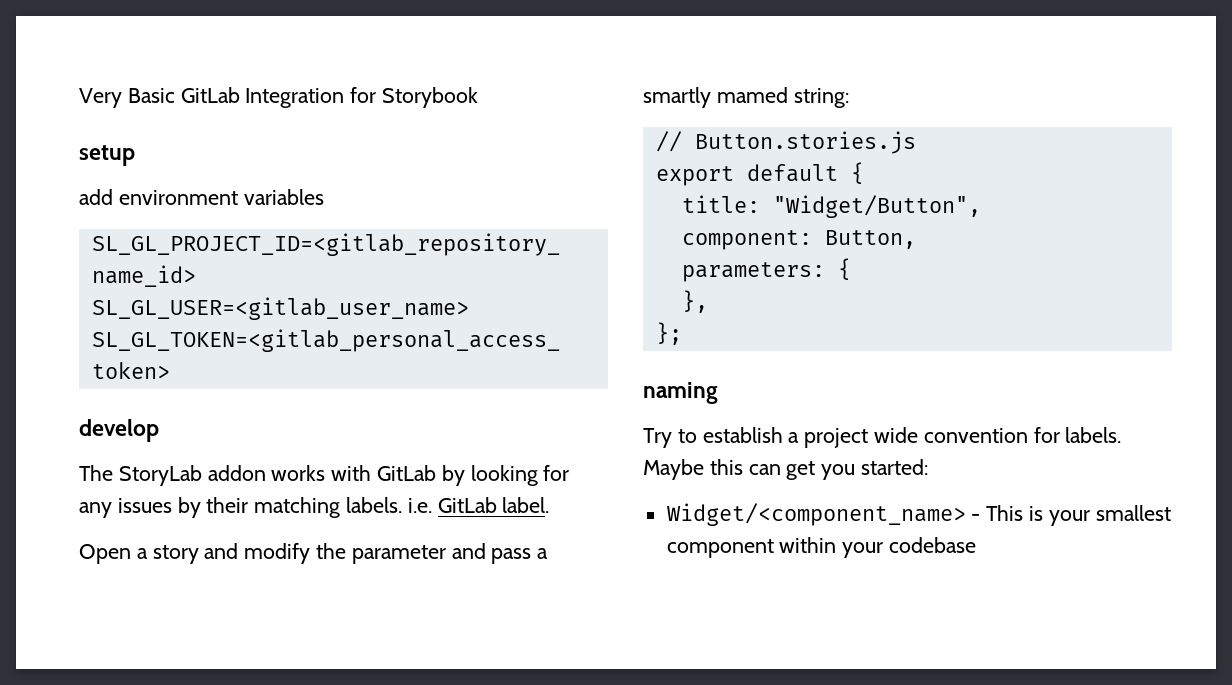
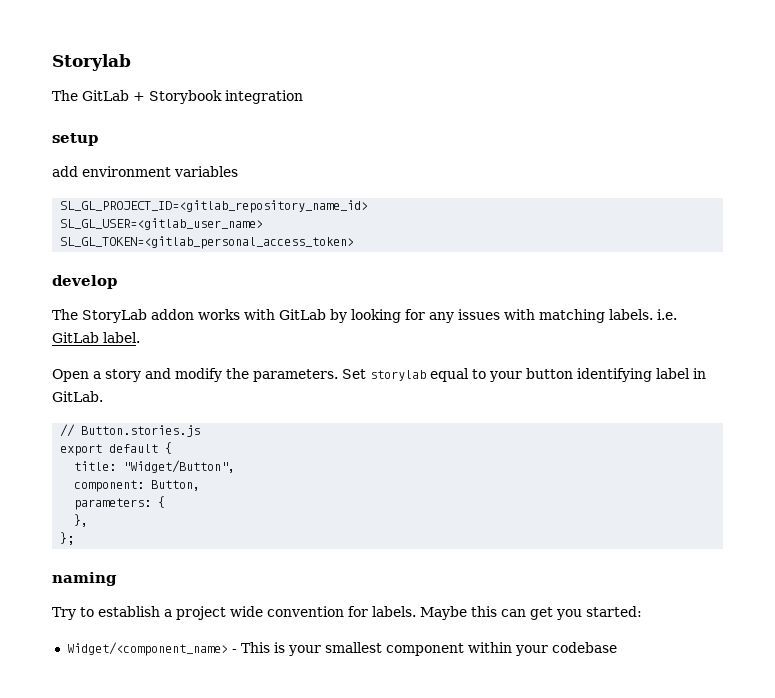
[79,87,377,108] Very Basic GitLab Integration for -> [52,54,131,71] [52,90,145,101] Storylab // The GitLab +
(479, 97) none -> [225,90,303,104] integration
[177,497,249,518] by their -> [504,309,535,320] with
[351,543,549,564] [643,87,849,108] parameter and pass a smartly mamed string: -> [253,368,706,382] [52,391,103,402] parameters. Set storylab equal to your button identifying label in GitLab.

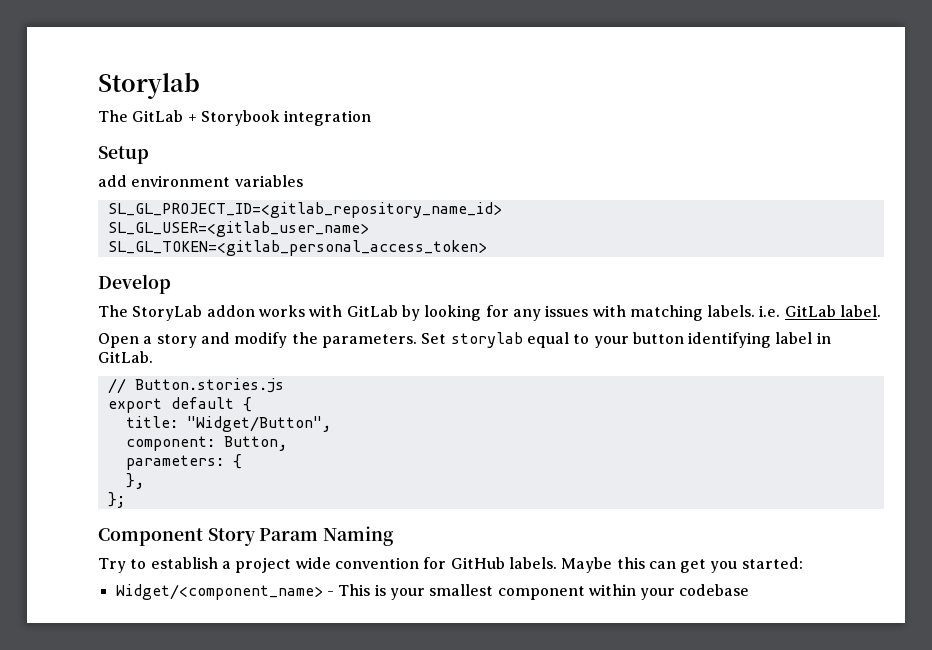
[52,133,98,146] setup -> [98,146,149,164] Setup
[52,275,117,289] develop -> [98,274,171,294] Develop
[52,572,117,586] naming -> [98,526,395,546] Component Story Param Naming
(368, 611) none -> [450,557,505,569] GitHub

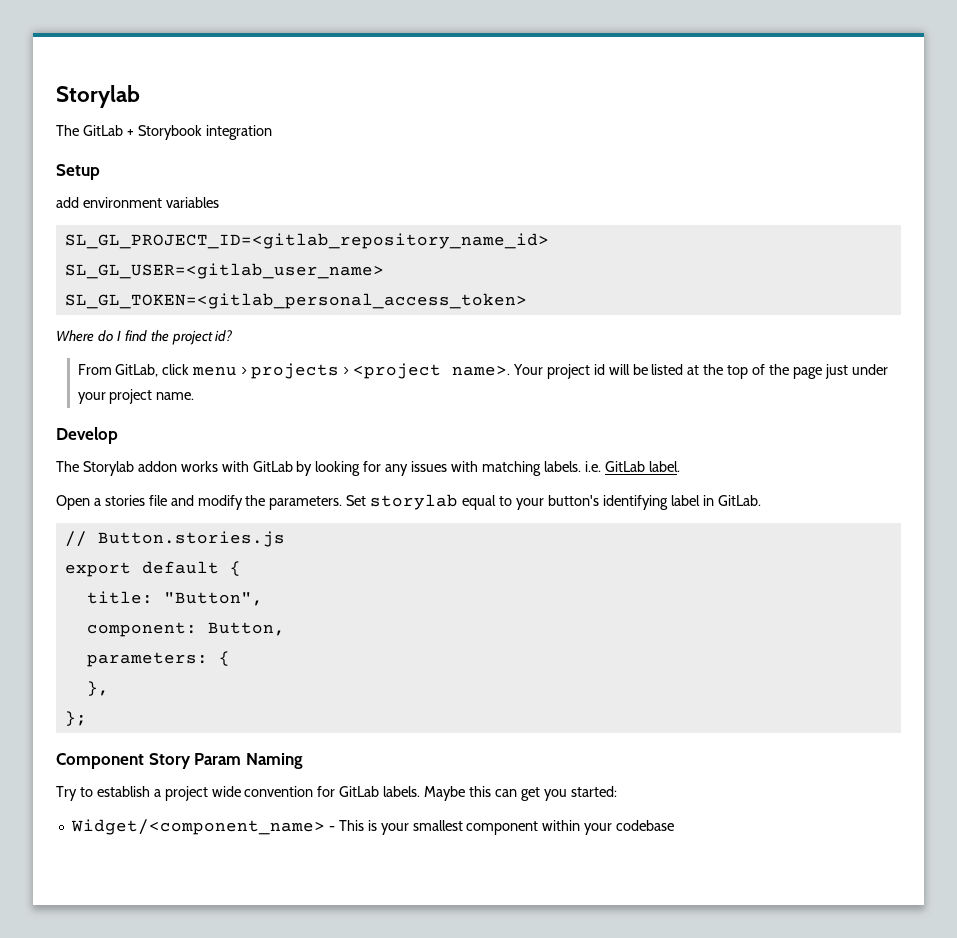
(487, 248) none -> [56,330,234,345] [77,363,888,379] [77,389,195,404] // Where do I find the project id? // From GitLab, click menu > projects > <project name>. Your project id will be listed at the top of the page just under your project name.
[132,305,203,321] StoryLab -> [82,461,134,476] Storylab
[156,334,197,348] story -> [104,495,167,506] stories file
[632,332,684,344] button -> [547,495,599,506] button's
[186,416,331,432] "Widget/Button", -> [163,592,263,606] "Button",
[450,557,505,569] GitHub -> [339,786,380,797] GitLab

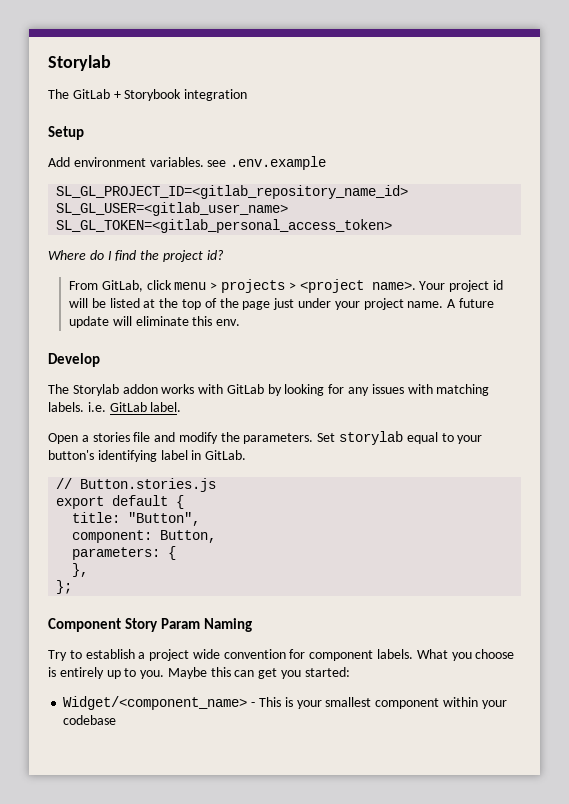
[56,197,219,208] add environment variables -> [48,156,327,170] Add environment variables. see .env.example
(195, 396) none -> [447,298,494,308] [69,316,241,328] A future update will eliminate this env.
[339,786,421,797] GitLab labels. -> [309,649,515,661] [48,667,165,679] component labels. What you choose is entirely up to you.

